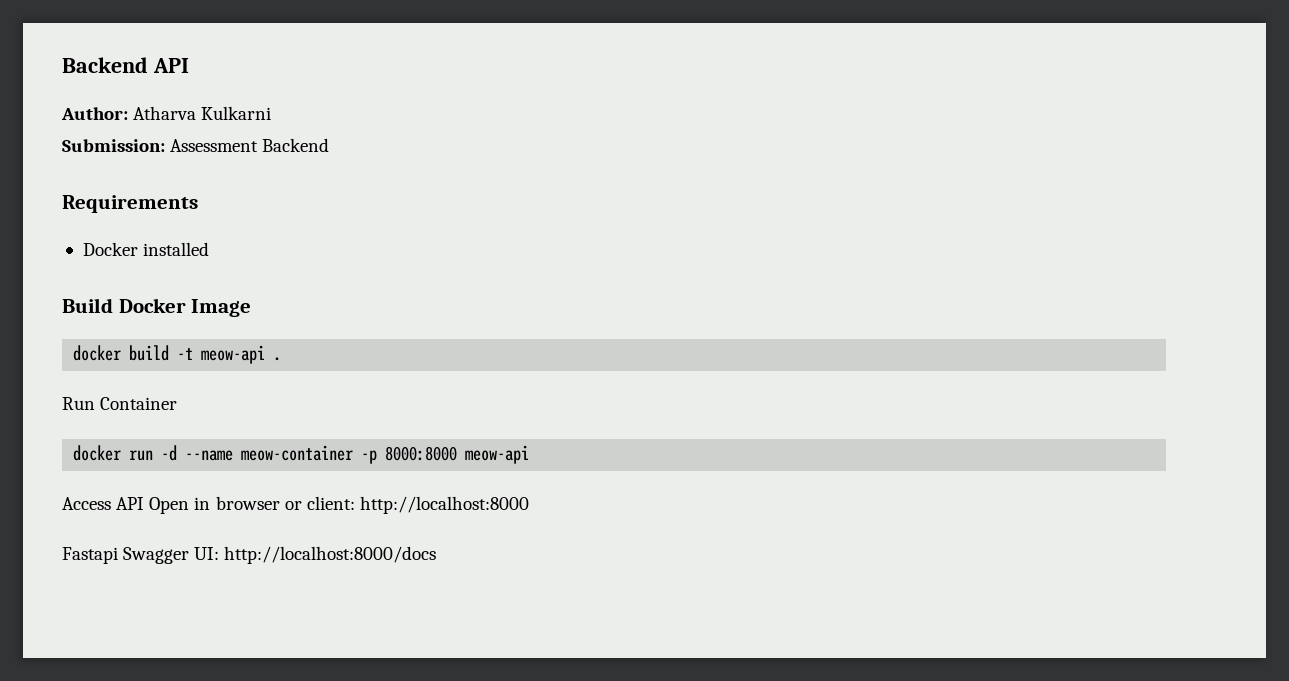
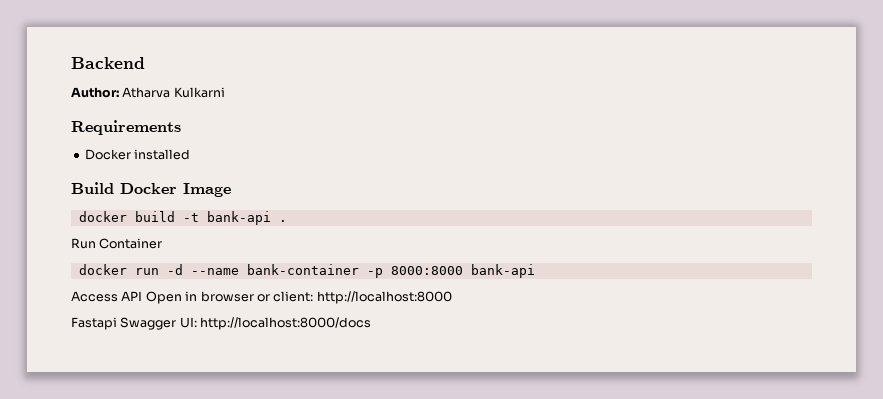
[62,57,189,73] Backend API -> [71,57,145,69] Backend
[62,138,330,152] // Submission: Assessment Backend -> (225, 92) none
[201,345,266,364] meow-api -> [206,211,271,225] bank-api
[241,445,354,461] meow-container -> [246,264,359,275] bank-container
[465,445,530,464] meow-api -> [470,264,535,278] bank-api

